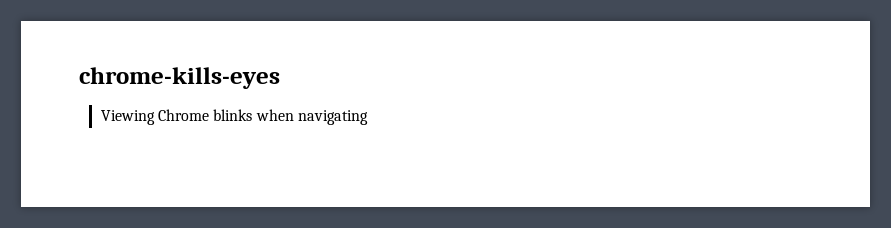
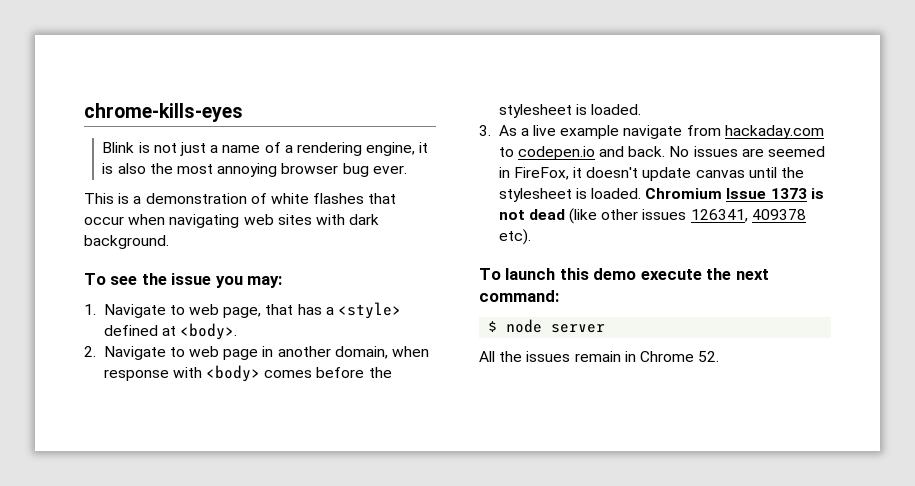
[100,109,368,125] Viewing Chrome blinks when navigating -> [102,142,429,156] [102,163,407,177] [84,193,397,204] [84,214,380,228] [84,235,169,249] [84,273,283,288] [84,302,402,319] [103,323,238,340] [84,346,430,360] [103,365,392,382] [498,104,642,118] [479,125,824,139] [498,146,826,160] [498,167,805,181] [498,188,824,202] [498,208,806,224] [498,229,531,245] [479,268,769,280] [479,290,559,302] [488,319,606,333] [479,351,720,362] Blink is not just a name of a rendering engine, it is also the most annoying browser bug ever. // This is a demonstration of white flashes that occur when navigating web sites with dark background. // To see the issue you may: // 1. Navigate to web page, that has a <style> defined at <body>. // 2. Navigate to web page in another domain, when response with <body> comes before the stylesheet is loaded. // 3. As a live example navigate from hackaday.com to codepen.io and back. No issues are seemed in FireFox, it doesn't update canvas until the stylesheet is loaded. Chromium Issue 1373 is not dead (like other issues 126341, 409378 etc). // To launch this demo execute the next command: // $ node server // All the issues remain in Chrome 52.

